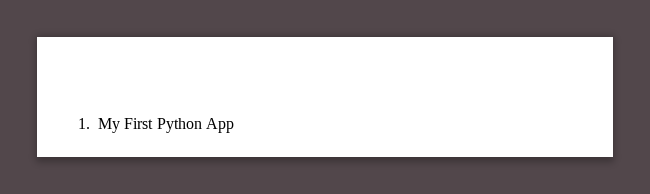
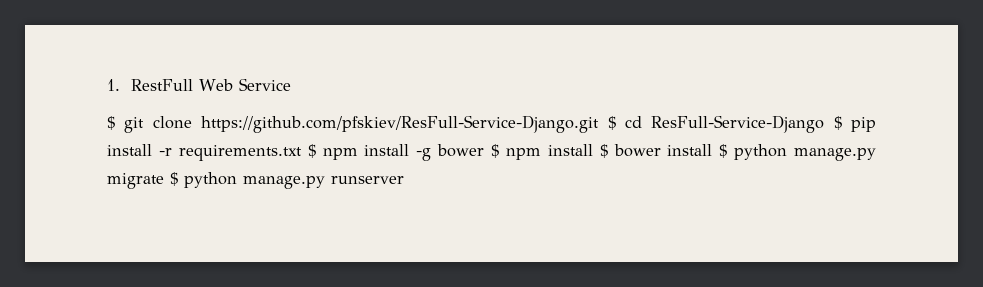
[98,118,234,133] My First Python App -> [130,78,291,91] [107,115,876,133] [107,144,876,161] [107,172,404,189] RestFull Web Service // $ git clone https://github.com/pfskiev/ResFull-Service-Django.git $ cd ResFull-Service-Django $ pip install -r requirements.txt $ npm install -g bower $ npm install $ bower install $ python manage.py migrate $ python manage.py runserver

